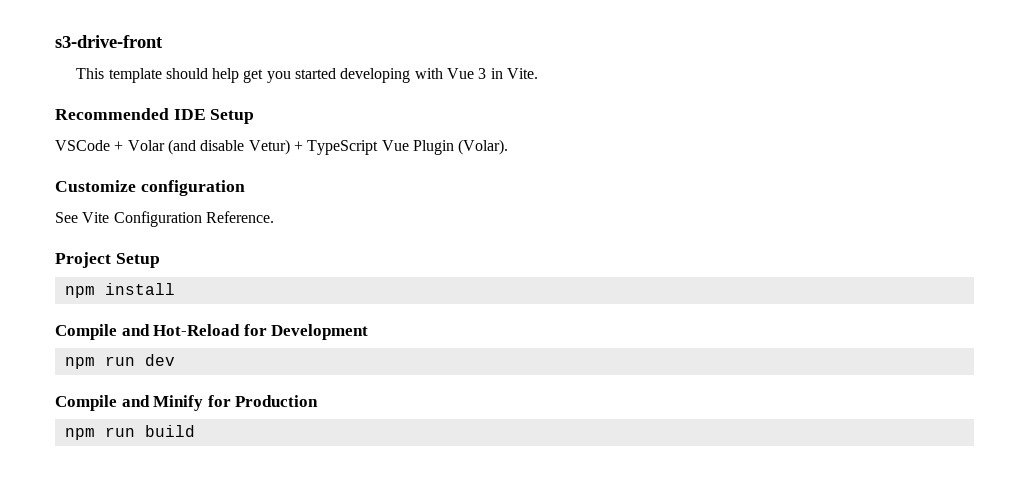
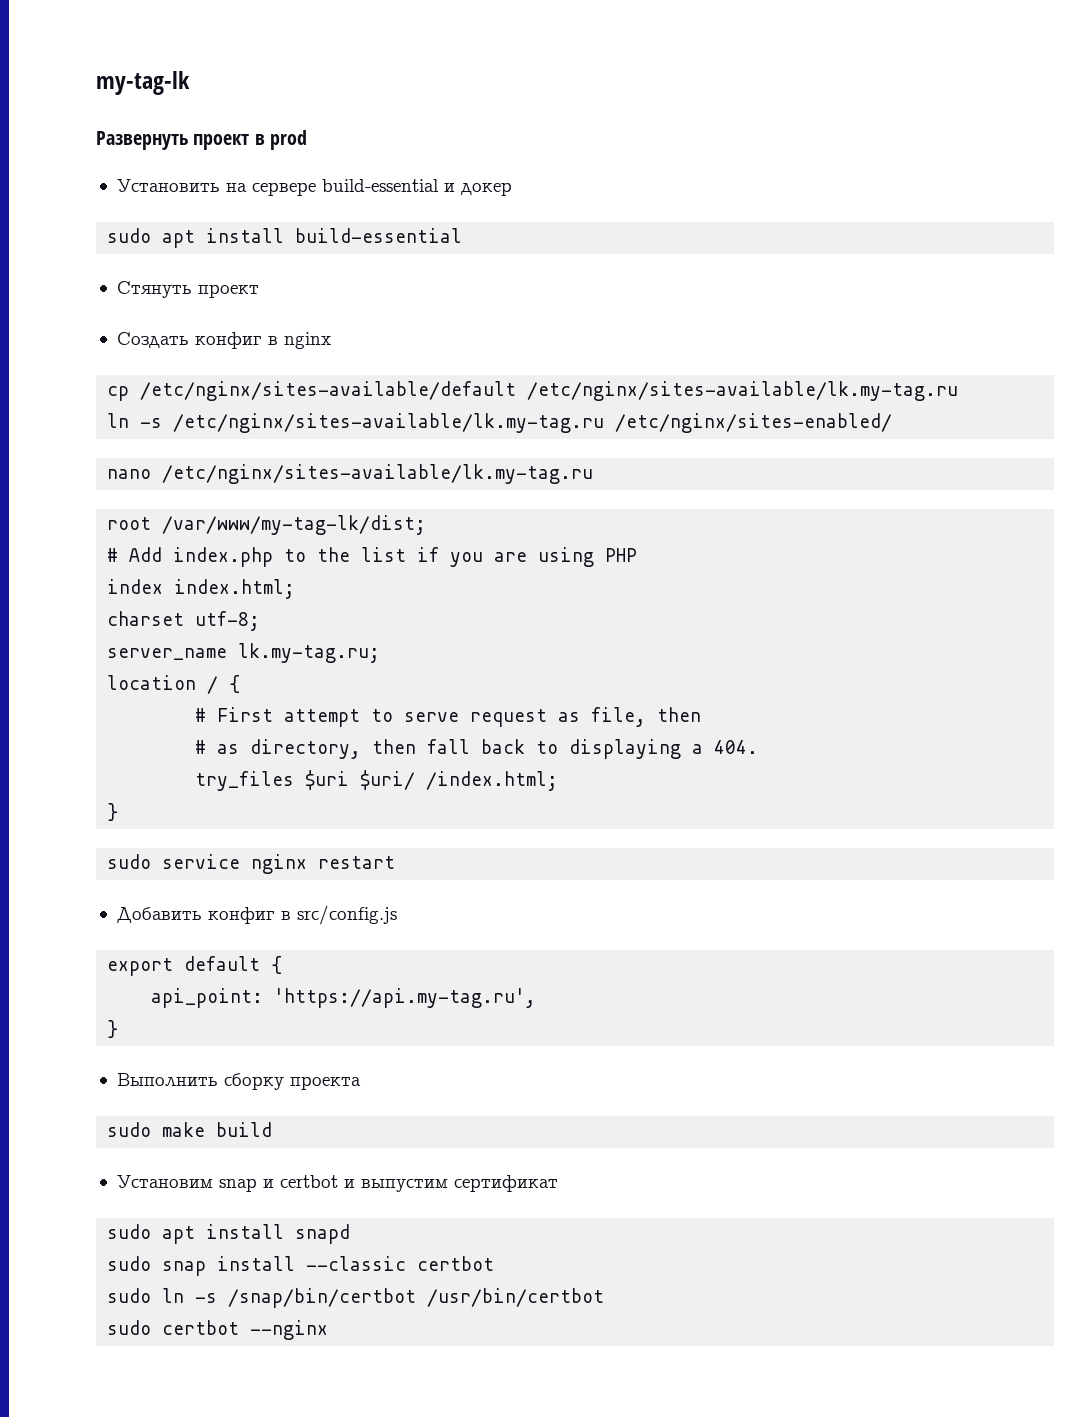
[55,35,163,48] [76,68,539,83] [55,108,255,124] [55,139,509,155] [55,180,245,196] [55,211,274,227] [55,252,160,268] [64,283,175,298] [55,324,369,340] [64,354,175,369] [55,395,319,411] [64,425,195,440] s3-drive-front // This template should help get you started developing with Vue 3 in Vite. // Recommended IDE Setup // VSCode + Volar (and disable Vetur) + TypeScript Vue Plugin (Volar). // Customize configuration // See Vite Configuration Reference. // Project Setup // npm install // Compile and Hot-Reload for Development // npm run dev // Compile and Minify for Production // npm run build -> [96,71,190,95] [96,130,308,150] [116,179,512,196] [107,228,463,248] [116,281,259,298] [116,332,331,349] [107,381,959,401] [107,413,893,433] [107,464,594,484] [107,515,427,535] [107,547,638,567] [107,579,296,599] [107,611,261,631] [107,643,381,663] [107,675,241,694] [195,707,702,727] [195,739,759,759] [195,770,559,791] [107,803,119,821] [107,854,396,874] [116,905,397,925] [107,956,283,976] [151,988,537,1008] [107,1020,119,1038] [116,1073,361,1090] [107,1122,273,1137] [116,1175,558,1192] [107,1224,351,1244] [107,1256,495,1276] [107,1288,605,1308] [107,1320,329,1340] my-tag-lk // Развернуть проект в prod // Установить на сервере build-essential и докер // sudo apt install build-essential // Стянуть проект // Создать конфиг в nginx // cp /etc/nginx/sites-available/default /etc/nginx/sites-available/lk.my-tag.ru // ln -s /etc/nginx/sites-available/lk.my-tag.ru /etc/nginx/sites-enabled/ // nano /etc/nginx/sites-available/lk.my-tag.ru // root /var/www/my-tag-lk/dist; // # Add index.php to the list if you are using PHP // index index.html; // charset utf-8; // server_name lk.my-tag.ru; // location / { // # First attempt to serve request as file, then // # as directory, then fall back to displaying a 404. // try_files $uri $uri/ /index.html; // } // sudo service nginx restart // Добавить конфиг в src/config.js // export default { // api_point: 'https://api.my-tag.ru', // } // Выполнить сборку проекта // sudo make build // Установим snap и certbot и выпустим сертификат // sudo apt install snapd // sudo snap install --classic certbot // sudo ln -s /snap/bin/certbot /usr/bin/certbot // sudo certbot --nginx

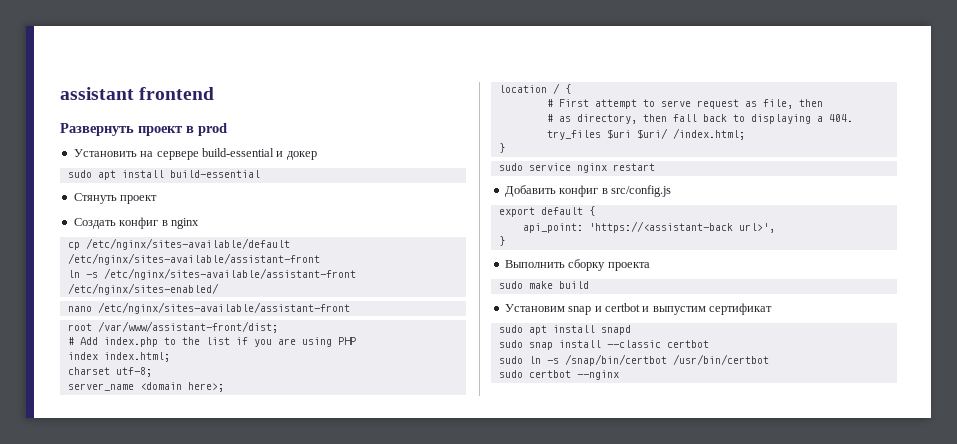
[96,71,190,95] my-tag-lk -> [60,87,215,100] assistant frontend
[527,381,959,401] [107,413,605,433] /etc/nginx/sites-available/lk.my-tag.ru // ln -s /etc/nginx/sites-available/lk.my-tag.ru -> [67,253,320,265] [67,268,356,280] /etc/nginx/sites-available/assistant-front // ln -s /etc/nginx/sites-available/assistant-front
[162,464,594,484] /etc/nginx/sites-available/lk.my-tag.ru -> [97,302,350,314] /etc/nginx/sites-available/assistant-front
[162,515,427,535] /var/www/my-tag-lk/dist; -> [97,321,278,333] /var/www/assistant-front/dist;
[238,643,381,663] lk.my-tag.ru; -> [139,382,224,392] <domain here>;
[274,988,537,1008] 'https://api.my-tag.ru', -> [588,221,775,233] 'https://<assistant-back url>',

